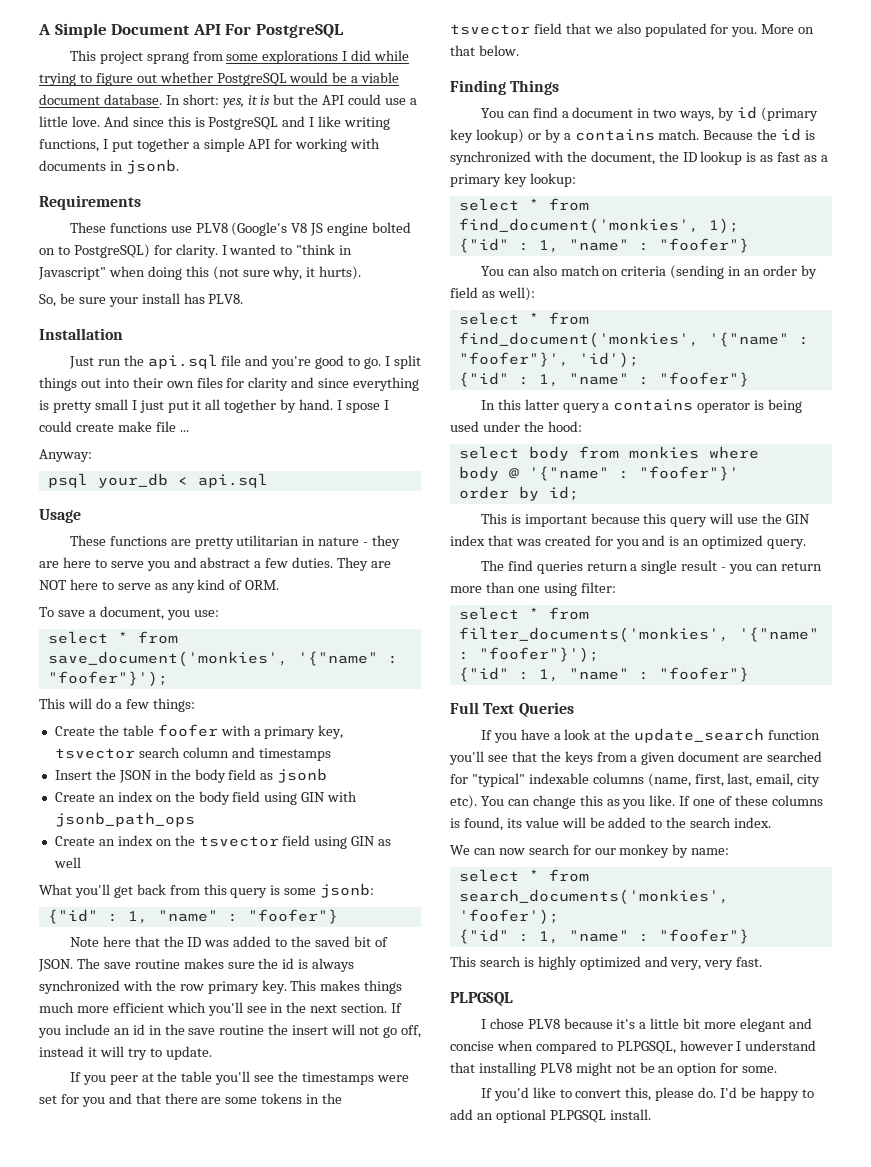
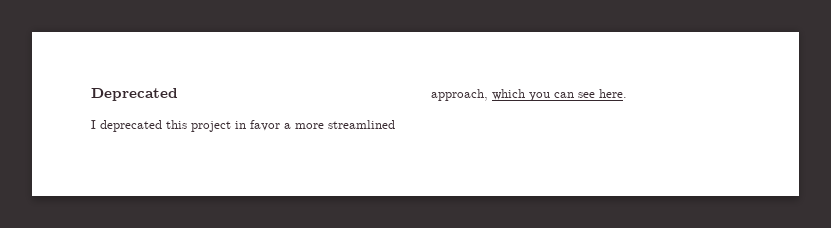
[38,23,344,39] [69,50,410,64] [39,72,400,86] [39,94,417,108] [39,116,391,130] [39,138,381,152] [39,159,179,174] [39,195,141,210] [69,222,412,236] [39,244,353,258] [38,266,362,280] [39,293,244,307] [39,328,123,340] [68,354,421,369] [39,377,420,391] [39,399,389,413] [39,421,189,432] [39,449,92,462] [47,473,268,488] [39,509,81,523] [69,535,401,549] [39,557,392,571] [39,579,280,593] [39,606,219,620] [47,631,178,644] [47,651,398,667] [47,671,168,687] [39,698,195,712] [54,724,344,739] [54,747,331,761] [54,768,328,783] [54,791,358,805] [54,812,195,827] [54,835,392,849] [53,857,81,868] [39,883,375,898] [47,909,338,924] [69,936,388,947] [38,958,355,972] [39,980,403,994] [39,1002,403,1016] [38,1024,421,1038] [39,1046,212,1060] [69,1071,409,1085] [39,1093,343,1107] [450,23,815,37] [450,45,519,56] [450,80,560,95] [480,106,818,121] [450,128,816,143] [450,151,829,165] [450,173,576,187] [458,198,589,211] [458,218,739,234] [458,238,749,253] [480,265,817,279] [450,287,535,301] [458,312,589,325] [458,332,809,348] [458,352,639,368] [458,372,749,387] [480,399,803,413] [450,421,582,432] [458,446,759,461] [458,466,739,481] [458,486,579,501] [480,513,811,527] [450,535,807,549] [480,560,822,574] [450,582,616,596] [458,607,589,620] [458,627,819,643] [458,647,599,663] [458,667,749,682] [450,702,574,717] [480,728,821,743] [449,751,823,765] [450,773,821,787] [450,795,823,809] [450,817,772,831] [450,844,730,858] [458,869,589,882] [458,889,729,905] [458,909,559,925] [458,929,749,944] [450,956,763,970] [450,992,513,1006] [480,1018,812,1032] [450,1040,817,1054] [450,1062,778,1076] [480,1087,814,1101] [450,1109,651,1123] A Simple Document API For PostgreSQL // This project sprang from some explorations I did while trying to figure out whether PostgreSQL would be a viable document database. In short: yes, it is but the API could use a little love. And since this is PostgreSQL and I like writing functions, I put together a simple API for working with documents in jsonb. // Requirements // These functions use PLV8 (Google's V8 JS engine bolted on to PostgreSQL) for clarity. I wanted to "think in Javascript" when doing this (not sure why, it hurts). // So, be sure your install has PLV8. // Installation // Just run the api.sql file and you're good to go. I split things out into their own files for clarity and since everything is pretty small I just put it all together by hand. I spose I could create make file ... // Anyway: // psql your_db < api.sql // Usage // These functions are pretty utilitarian in nature - they are here to serve you and abstract a few duties. They are NOT here to serve as any kind of ORM. // To save a document, you use: // select * from save_document('monkies', '{"name" : "foofer"}'); // This will do a few things: // Create the table foofer with a primary key, tsvector search column and timestamps // Insert the JSON in the body field as jsonb // Create an index on the body field using GIN with jsonb_path_ops // Create an index on the tsvector field using GIN as well // What you'll get back from this query is some jsonb: // {"id" : 1, "name" : "foofer"} // Note here that the ID was added to the saved bit of JSON. The save routine makes sure the id is always synchronized with the row primary key. This makes things much more efficient which you'll see in the next section. If you include an id in the save routine the insert will not go off, instead it will try to update. // If you peer at the table you'll see the timestamps were set for you and that there are some tokens in the tsvector field that we also populated for you. More on that below. // Finding Things // You can find a document in two ways, by id (primary key lookup) or by a contains match. Because the id is synchronized with the document, the ID lookup is as fast as a primary key lookup: // select * from find_document('monkies', 1); // {"id" : 1, "name" : "foofer"} // You can also match on criteria (sending in an order by field as well): // select * from find_document('monkies', '{"name" : "foofer"}', 'id'); // {"id" : 1, "name" : "foofer"} // In this latter query a contains operator is being used under the hood: // select body from monkies where // body @ '{"name" : "foofer"}' // order by id; // This is important because this query will use the GIN index that was created for you and is an optimized query. // The find queries return a single result - you can return more than one using filter: // select * from filter_documents('monkies', '{"name" : "foofer"}'); // {"id" : 1, "name" : "foofer"} // Full Text Queries // If you have a look at the update_search function you'll see that the keys from a given document are searched for "typical" indexable columns (name, first, last, email, city etc). You can change this as you like. If one of these columns is found, its value will be added to the search index. // We can now search for our monkey by name: // select * from search_documents('monkies', 'foofer'); // {"id" : 1, "name" : "foofer"} // This search is highly optimized and very, very fast. // PLPGSQL // I chose PLV8 because it's a little bit more elegant and concise when compared to PLPGSQL, however I understand that installing PLV8 might not be an option for some. // If you'd like to convert this, please do. I'd be happy to add an optional PLPGSQL install. -> [91,88,178,101] [91,120,395,132] [431,89,627,101] Deprecated // I deprecated this project in favor a more streamlined approach, which you can see here.

